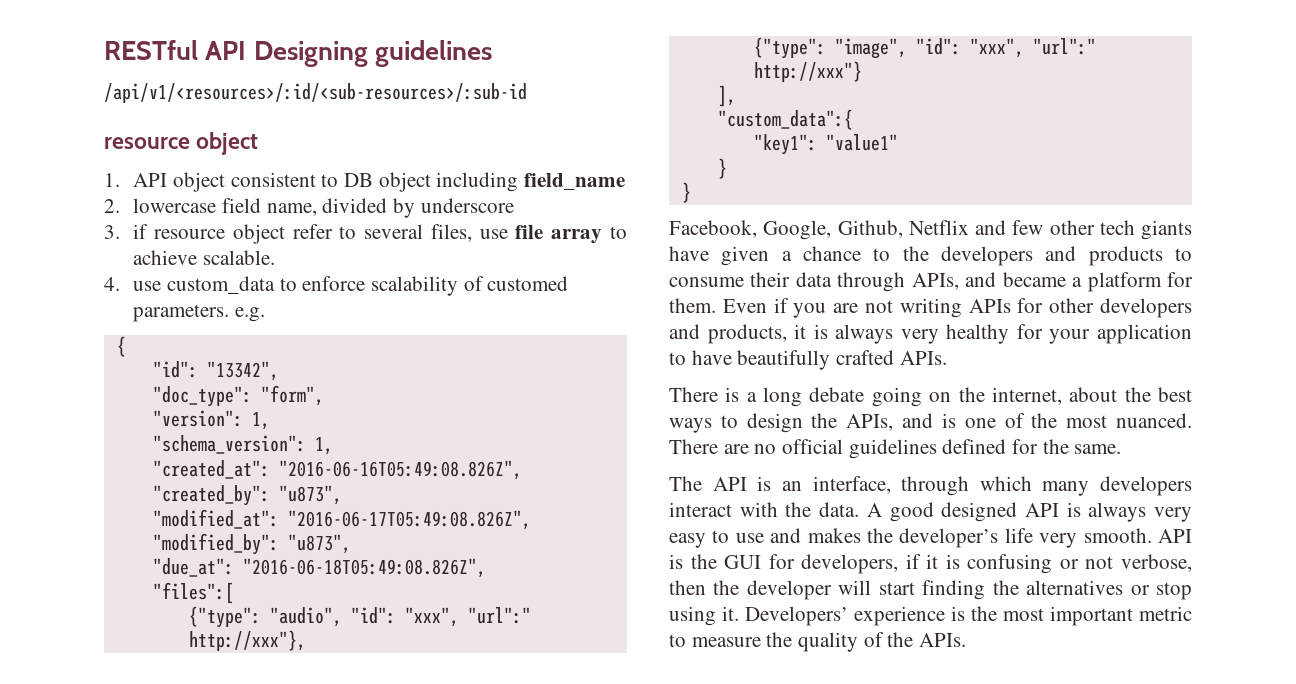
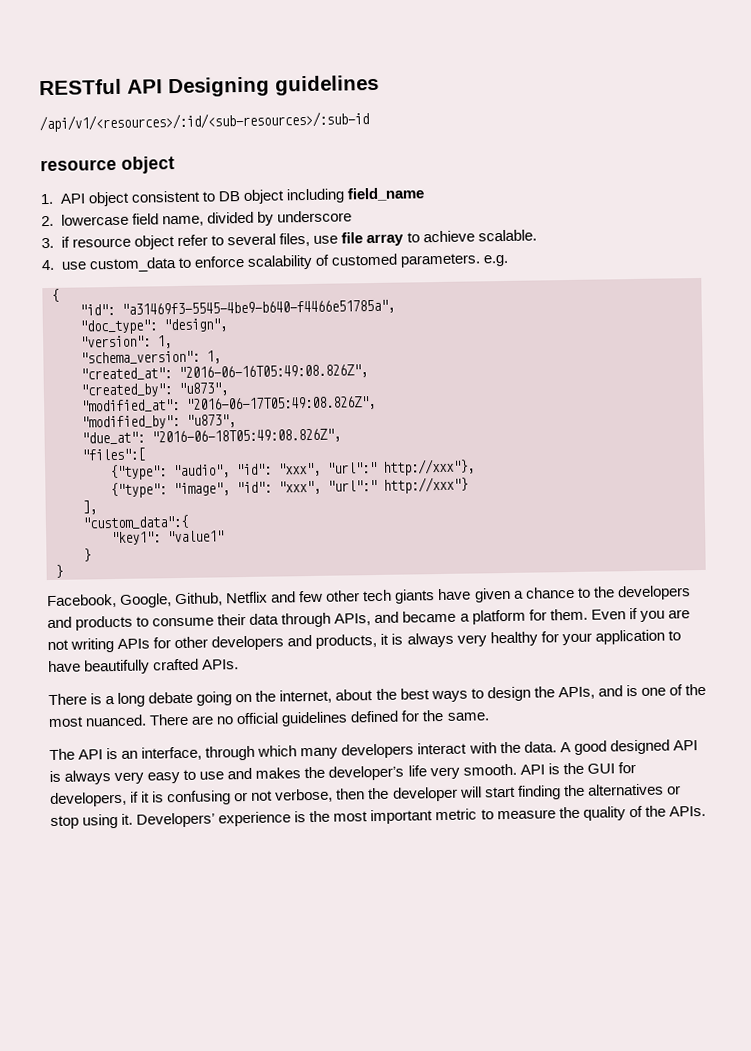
[206,361,279,381] "13342", -> [121,299,395,317] "a31469f3-5545-4be9-b640-f4466e51785a",
[260,385,324,406] "form", -> [163,318,227,333] "design",

